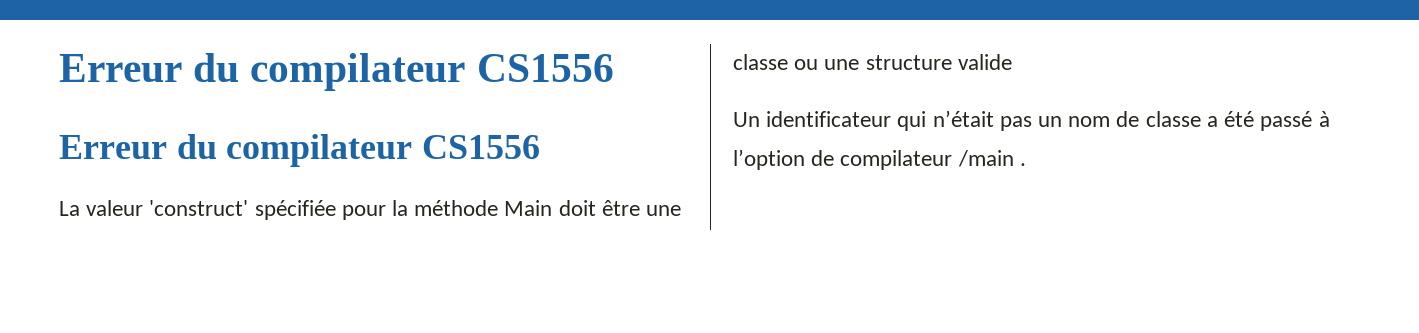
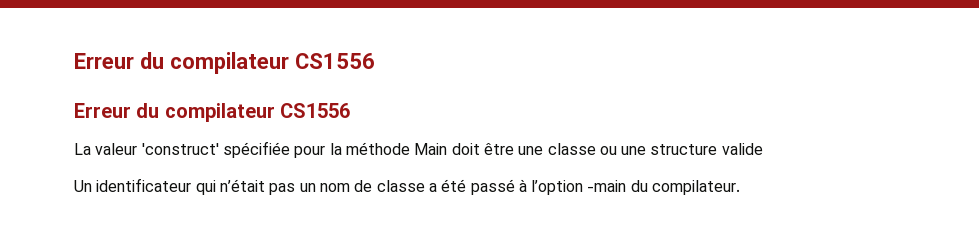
[811,150,1026,170] de compilateur /main . -> [587,180,741,195] -main du compilateur.

